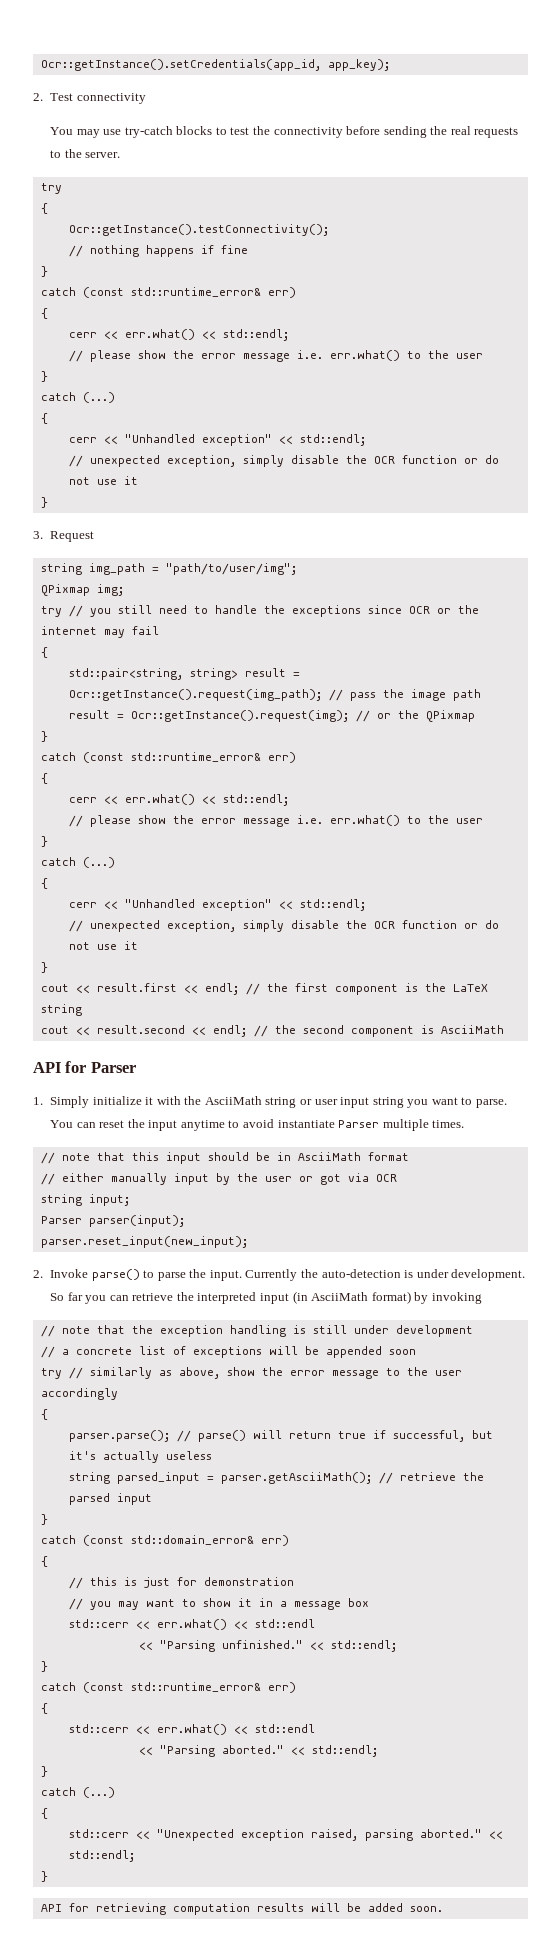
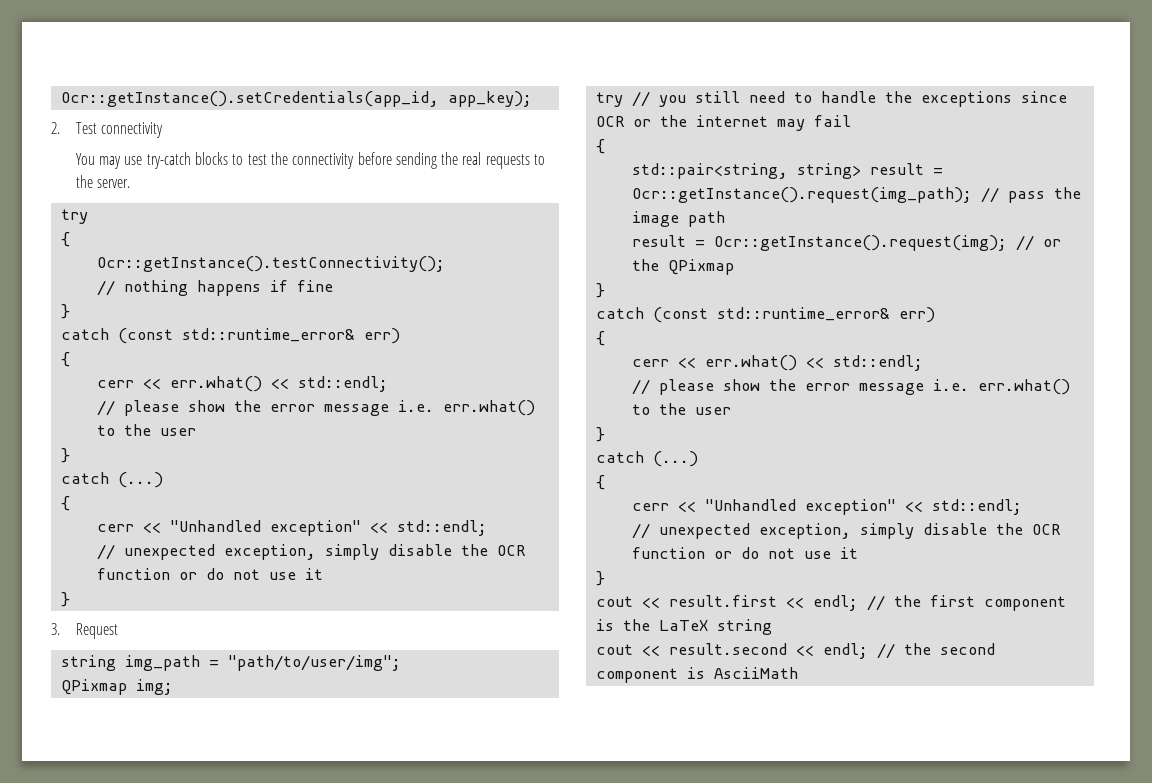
[33,1061,136,1073] [33,1096,507,1108] [50,1119,465,1131] [40,1152,409,1164] [40,1173,397,1185] [40,1194,130,1206] [40,1215,185,1227] [40,1236,248,1248] [33,1269,526,1281] [50,1291,482,1304] [40,1325,473,1337] [40,1346,416,1358] [40,1367,462,1379] [40,1388,118,1400] [40,1409,48,1420] [68,1430,493,1442] [68,1451,212,1463] [68,1472,484,1484] [68,1493,152,1505] [40,1514,48,1525] [40,1535,289,1546] [40,1556,48,1567] [68,1577,294,1589] [68,1598,369,1610] [68,1619,315,1630] [138,1640,397,1652] [40,1661,48,1672] [40,1682,296,1693] [40,1703,48,1714] [68,1724,315,1735] [138,1745,378,1757] [40,1766,48,1777] [40,1787,115,1798] [40,1808,48,1819] [68,1829,503,1841] [68,1850,135,1862] [40,1871,48,1882] [40,1903,443,1915] // API for Parser // 1. Simply initialize it with the AsciiMath string or user input string you want to parse. You can reset the input anytime to avoid instantiate Parser multiple times. // // note that this input should be in AsciiMath format // // either manually input by the user or got via OCR // string input; // Parser parser(input); // parser.reset_input(new_input); // 2. Invoke parse() to parse the input. Currently the auto-detection is under development. So far you can retrieve the interpreted input (in AsciiMath format) by invoking // // note that the exception handling is still under development // // a concrete list of exceptions will be appended soon // try // similarly as above, show the error message to the user accordingly // { // parser.parse(); // parse() will return true if successful, but it's actually useless // string parsed_input = parser.getAsciiMath(); // retrieve the parsed input // } // catch (const std::domain_error& err) // { // // this is just for demonstration // // you may want to show it in a message box // std::cerr << err.what() << std::endl // << "Parsing unfinished." << std::endl; // } // catch (const std::runtime_error& err) // { // std::cerr << err.what() << std::endl // << "Parsing aborted." << std::endl; // } // catch (...) // { // std::cerr << "Unexpected exception raised, parsing aborted." << std::endl; // } // API for retrieving computation results will be added soon. -> (798, 673) none

